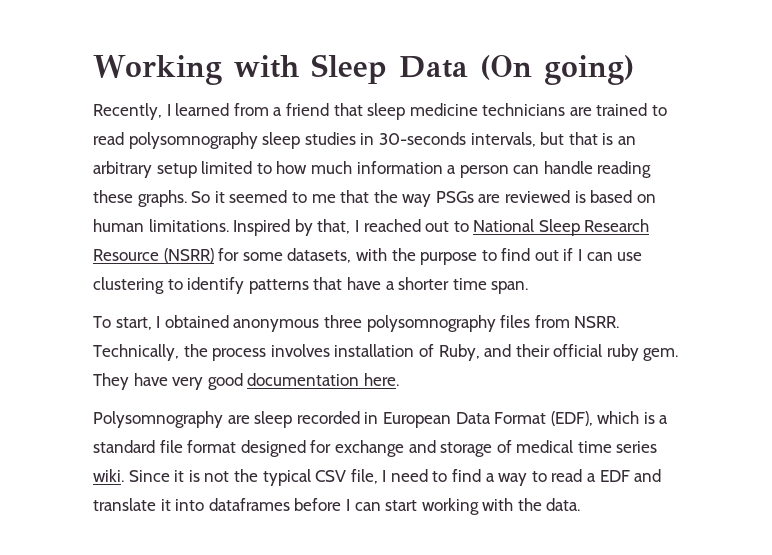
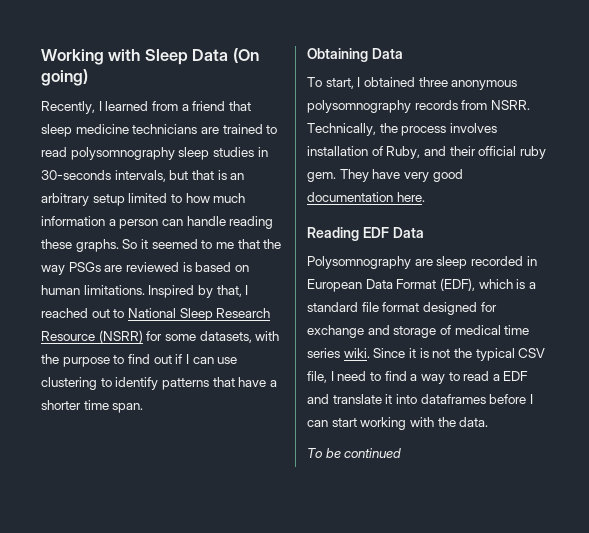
(529, 287) none -> [307,48,403,62] // Obtaining Data
[233,315,531,332] anonymous three polysomnography files -> [418,77,518,90] [307,100,458,113] three anonymous polysomnography records
(399, 379) none -> [307,227,424,241] // Reading EDF Data
(581, 504) none -> [307,448,402,458] // To be continued

